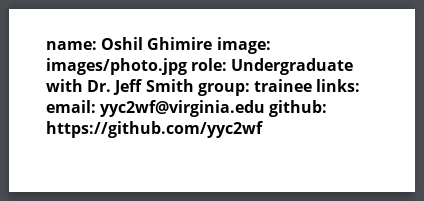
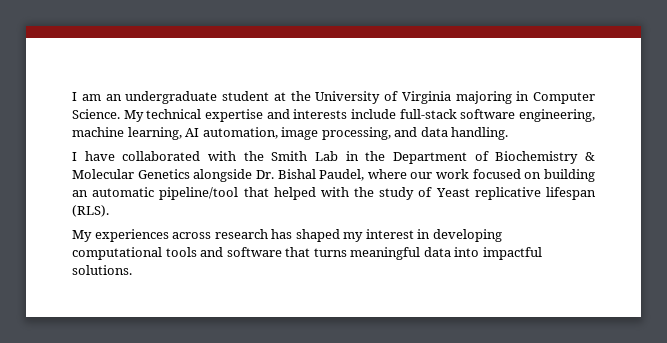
[46,37,271,54] [46,58,354,75] [46,79,361,96] [46,100,328,117] [46,121,263,138] name: Oshil Ghimire image: images/photo.jpg role: Undergraduate with Dr. Jeff Smith group: trainee links: email: yyc2wf@virginia.edu github: https://github.com/yyc2wf -> [72,91,595,104] [72,109,595,122] [72,127,509,140] [72,151,595,164] [72,169,595,182] [72,187,596,200] [72,205,109,217] [72,229,502,242] [72,247,542,260] [72,265,132,275] I am an undergraduate student at the University of Virginia majoring in Computer Science. My technical expertise and interests include full-stack software engineering, machine learning, AI automation, image processing, and data handling. // I have collaborated with the Smith Lab in the Department of Biochemistry & Molecular Genetics alongside Dr. Bishal Paudel, where our work focused on building an automatic pipeline/tool that helped with the study of Yeast replicative lifespan (RLS). // My experiences across research has shaped my interest in developing computational tools and software that turns meaningful data into impactful solutions.

